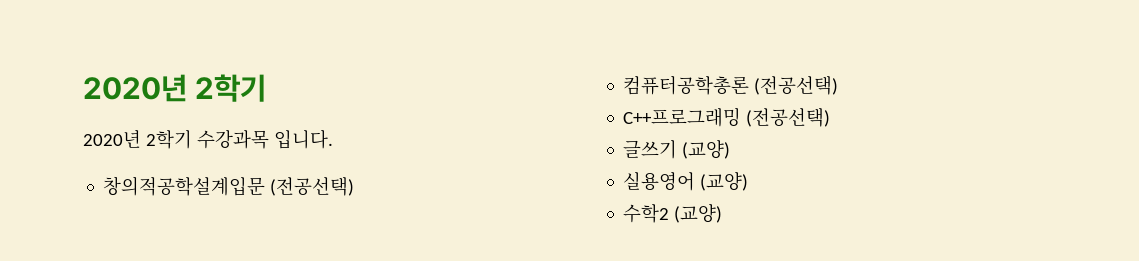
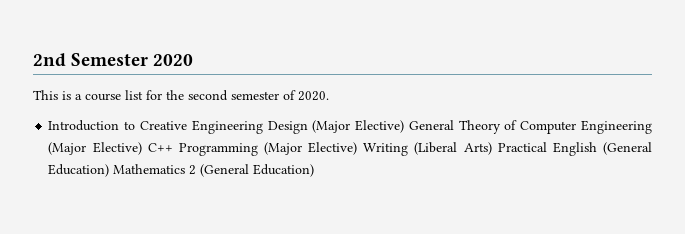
[83,74,267,102] [83,129,333,149] [103,176,355,196] [623,75,839,95] [623,107,831,127] [623,140,731,159] [623,172,749,191] [623,204,723,223] 2020년 2학기 // 2020년 2학기 수강과목 입니다. // 창의적공학설계입문 (전공선택) // 컴퓨터공학총론 (전공선택) // C++프로그래밍 (전공선택) // 글쓰기 (교양) // 실용영어 (교양) // 수학2 (교양) -> [33,53,194,67] [33,90,329,101] [48,120,653,134] [48,142,652,156] [48,164,315,177] 2nd Semester 2020 // This is a course list for the second semester of 2020. // Introduction to Creative Engineering Design (Major Elective) General Theory of Computer Engineering (Major Elective) C++ Programming (Major Elective) Writing (Liberal Arts) Practical English (General Education) Mathematics 2 (General Education)

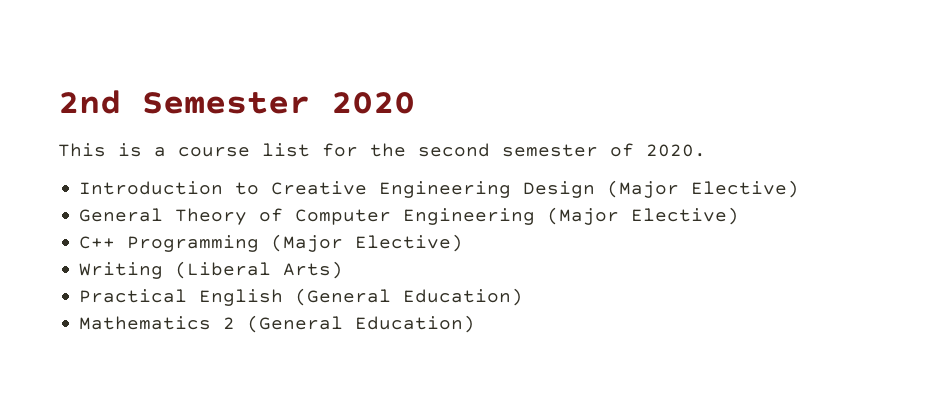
(405, 126) none -> (800, 189) //
(142, 148) none -> (740, 216) //
(358, 148) none -> (464, 243) //
(492, 148) none -> (344, 270) //
(110, 170) none -> (524, 297) //

